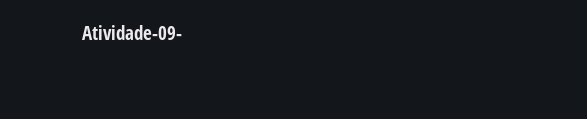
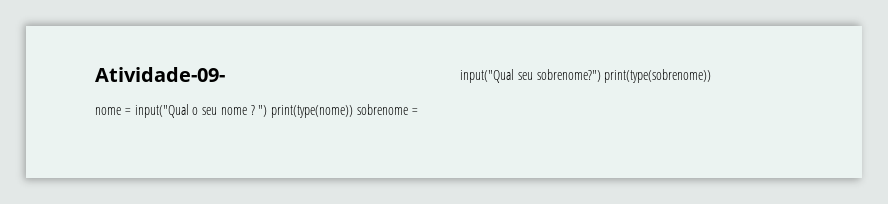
(182, 32) none -> [95,104,418,118] [460,69,712,83] // nome = input("Qual o seu nome ? ") print(type(nome)) sobrenome = input("Qual seu sobrenome?") print(type(sobrenome))

